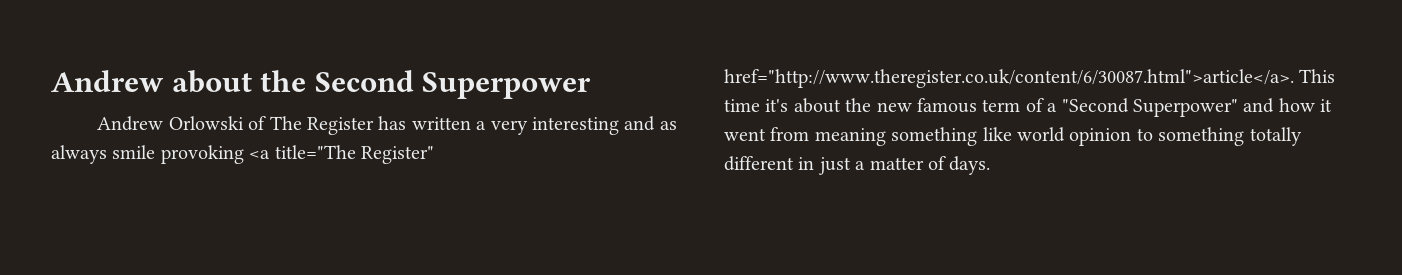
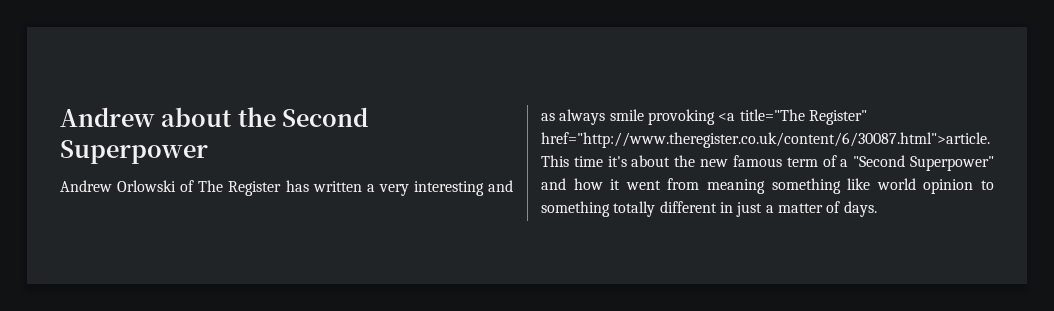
[724,69,1294,88] href="http://www.theregister.co.uk/content/6/30087.html">article</a>. -> [541,132,990,148] href="http://www.theregister.co.uk/content/6/30087.html">article.

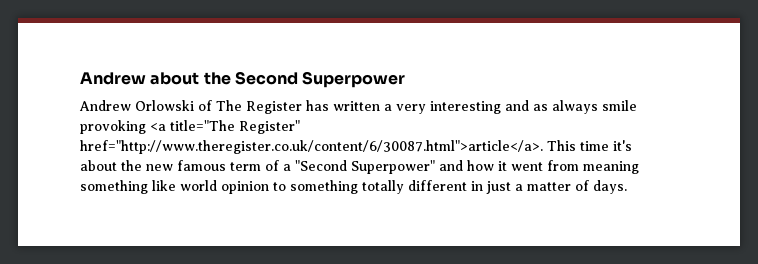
[541,132,990,148] href="http://www.theregister.co.uk/content/6/30087.html">article. -> [80,140,543,154] href="http://www.theregister.co.uk/content/6/30087.html">article</a>.

